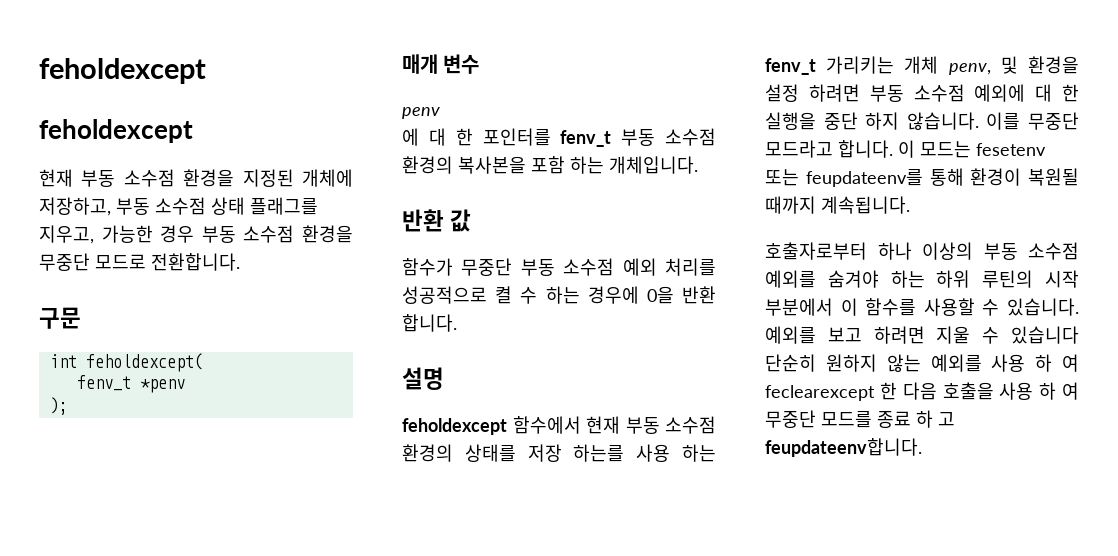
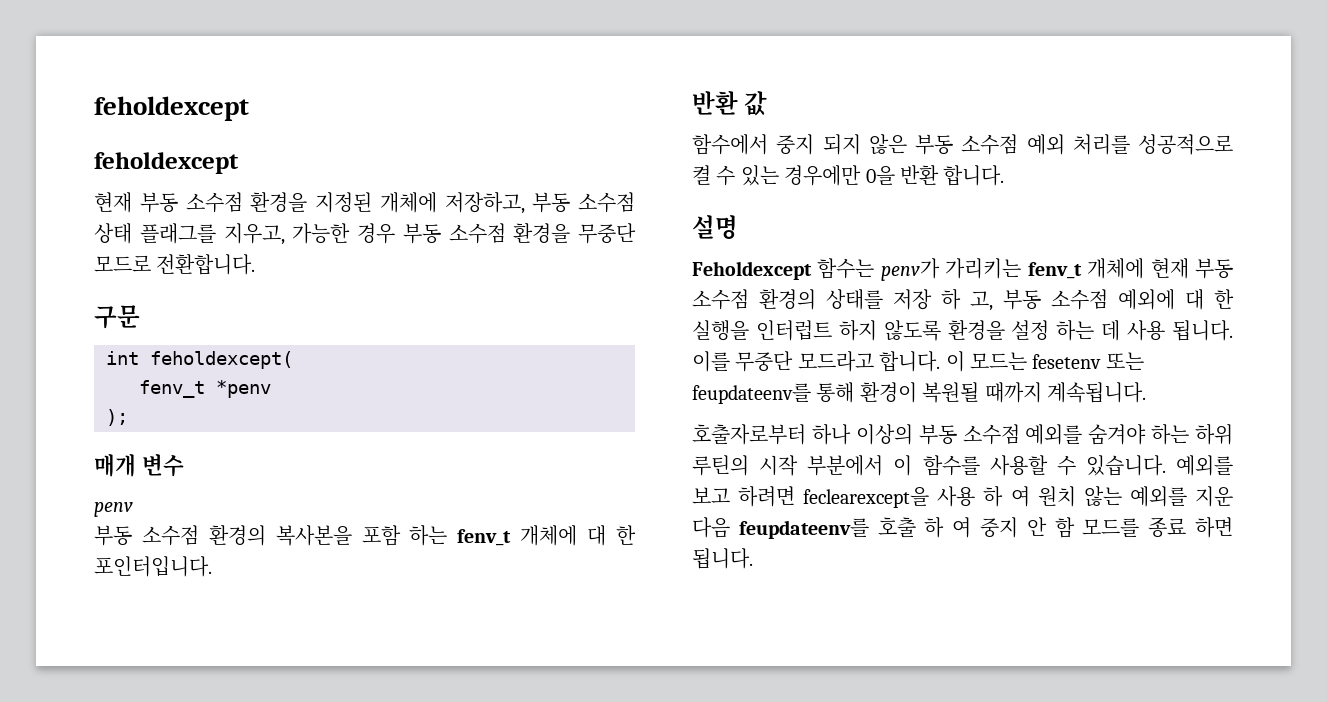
[402,128,612,147] 에 대 한 포인터를 fenv_t -> (133, 509) none
[609,156,698,174] [402,209,472,232] [402,258,513,276] 개체입니다. // 반환 값 // 함수가 무중단 -> [457,525,637,546] [94,556,212,577] [692,91,768,116] [692,134,907,155] fenv_t 개체에 대 한 포인터입니다. // 반환 값 // 함수에서 중지 되지 않은
[545,286,639,304] 하는 경우에 -> [740,165,862,186] 있는 경우에만
[402,416,581,435] feholdexcept 함수에서 -> [692,258,1145,281] Feholdexcept 함수는 penv가 가리키는 fenv_t 개체에
[573,444,716,462] [765,56,1079,75] [765,84,860,102] 하는를 사용 하는 fenv_t 가리키는 개체 penv, 및 환경을 설정 하려면 -> [941,289,993,311] 하 고,
[823,112,979,130] 중단 하지 않습니다. -> [755,320,1233,341] 인터럽트 하지 않도록 환경을 설정 하는 데 사용 됩니다.
[936,326,1079,344] [765,354,1079,372] [765,382,1079,401] [765,410,955,428] [765,438,922,457] 지울 수 있습니다 단순히 원하지 않는 예외를 사용 하 여 feclearexcept 한 다음 호출을 사용 하 여 무중단 모드를 종료 하 고 feupdateenv합니다. -> [803,486,1233,508] [692,517,1233,539] [692,548,753,569] feclearexcept을 사용 하 여 원치 않는 예외를 지운 다음 feupdateenv를 호출 하 여 중지 안 함 모드를 종료 하면 됩니다.

